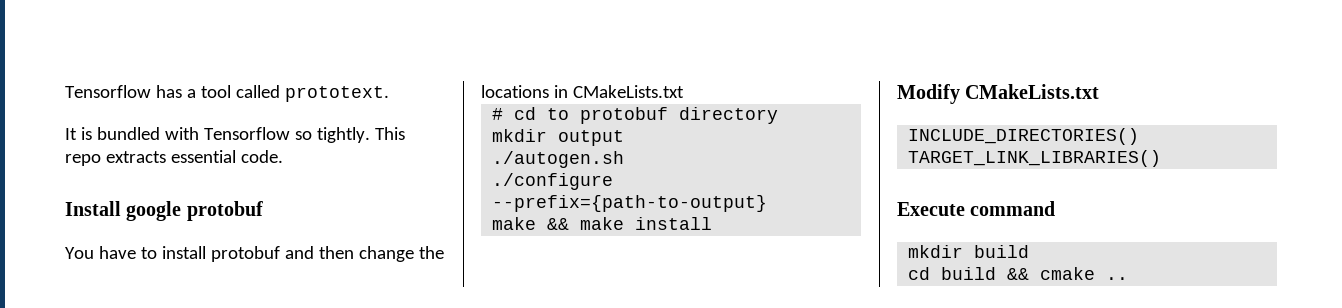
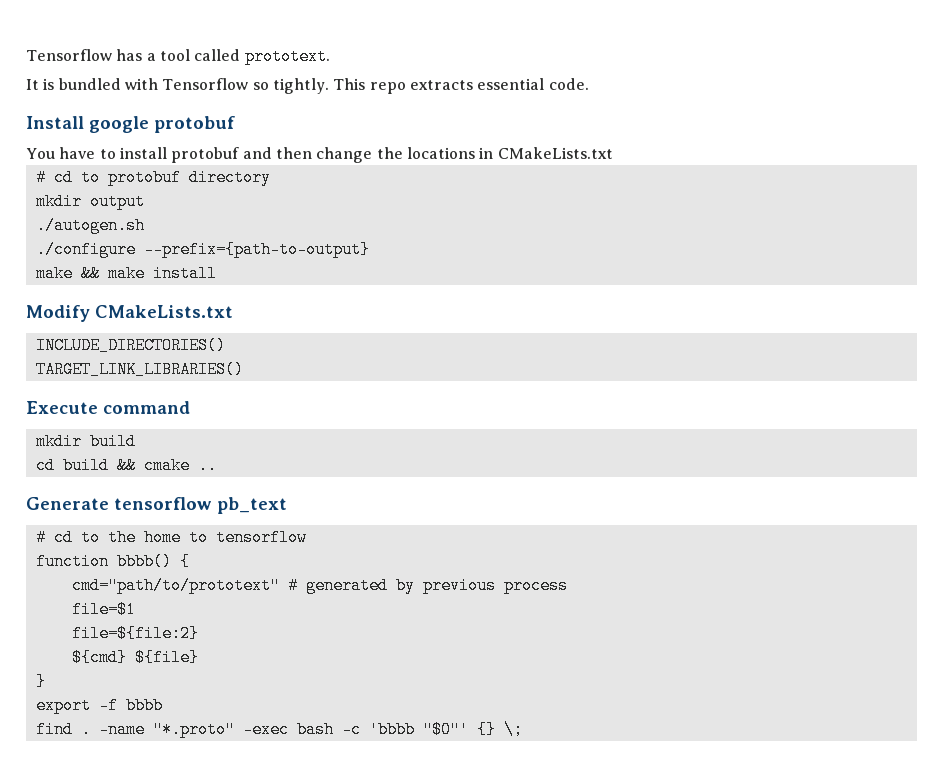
(1129, 278) none -> [26,497,287,514] [35,529,307,546] [35,553,190,570] [71,577,568,594] [71,601,136,618] [71,625,199,642] [71,649,199,666] [35,673,46,690] [35,697,163,714] [35,721,523,738] // Generate tensorflow pb_text // # cd to the home to tensorflow // function bbbb() { // cmd="path/to/prototext" # generated by previous process // file=$1 // file=${file:2} // ${cmd} ${file} // } // export -f bbbb // find . -name "*.proto" -exec bash -c 'bbbb "$0"' {} \;

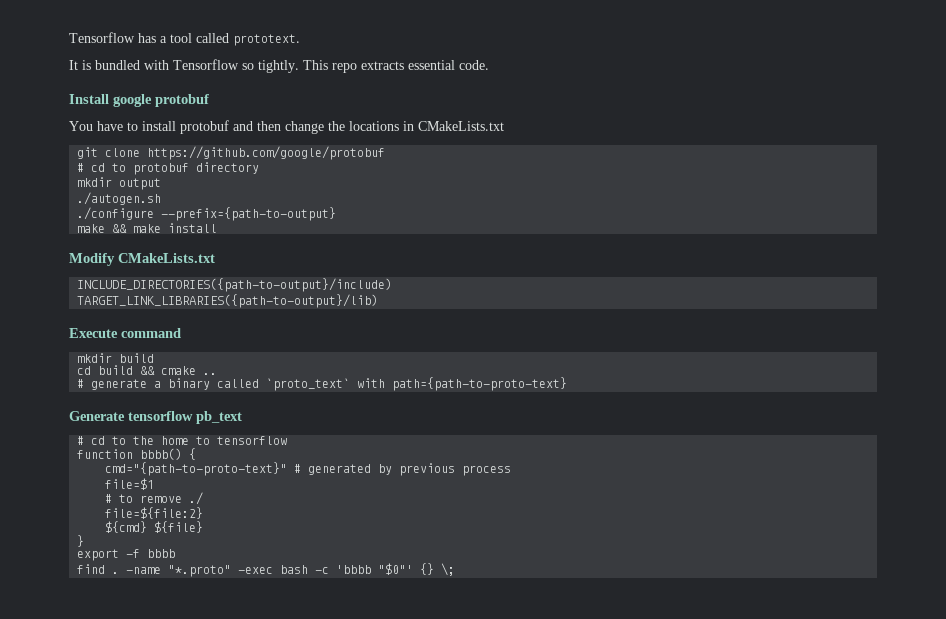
(613, 153) none -> [77,146,386,160] // git clone https://github.com/google/protobuf
[35,337,226,354] [35,361,244,378] INCLUDE_DIRECTORIES() // TARGET_LINK_LIBRARIES() -> [77,278,393,292] [77,294,379,308] INCLUDE_DIRECTORIES({path-to-output}/include) // TARGET_LINK_LIBRARIES({path-to-output}/lib)
(217, 465) none -> [77,377,568,391] // # generate a binary called `proto_text` with path={path-to-proto-text}
[71,577,280,594] cmd="path/to/prototext" -> [105,462,288,476] cmd="{path-to-proto-text}"
(136, 609) none -> [105,492,204,505] // # to remove ./

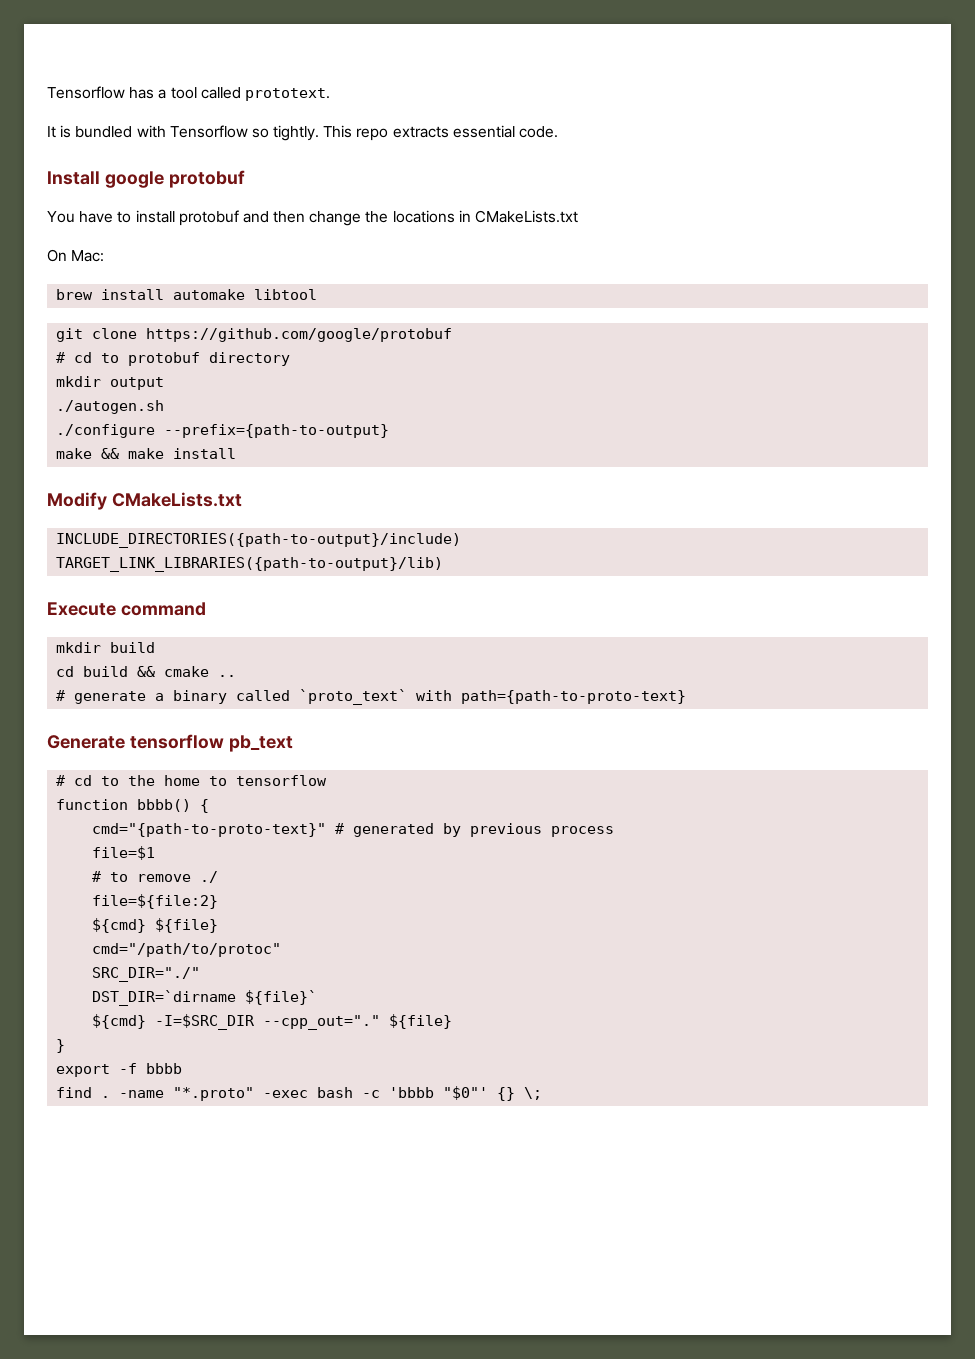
(504, 126) none -> [47,249,105,262] [56,289,318,300] // On Mac: // brew install automake libtool
(204, 527) none -> [92,943,282,957] [92,967,201,982] [92,990,318,1006] [92,1014,453,1030] // cmd="/path/to/protoc" // SRC_DIR="./" // DST_DIR=`dirname ${file}` // ${cmd} -I=$SRC_DIR --cpp_out="." ${file}

